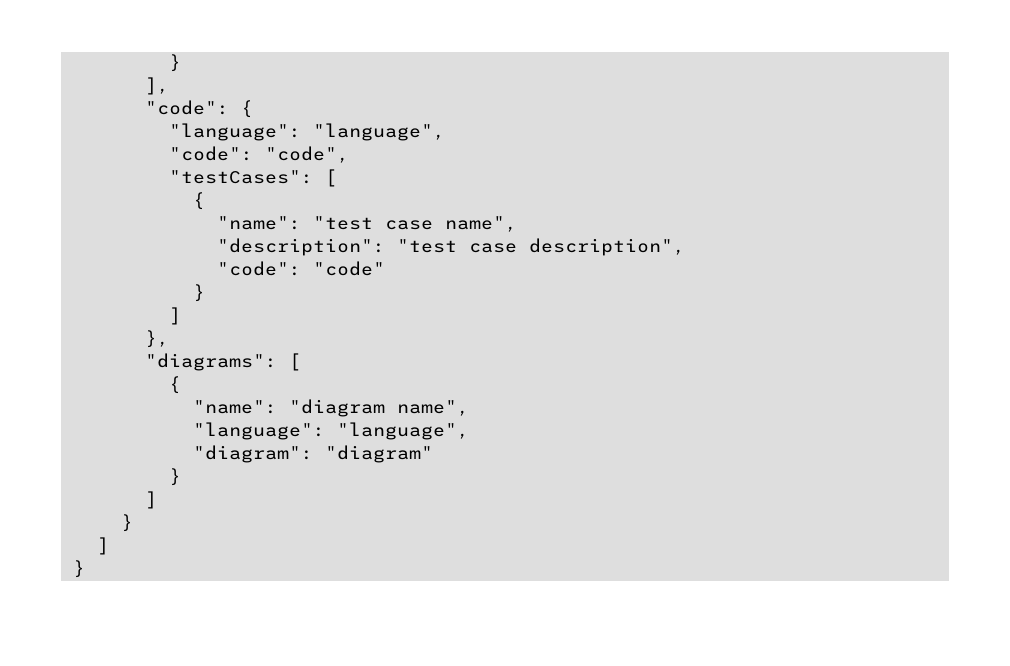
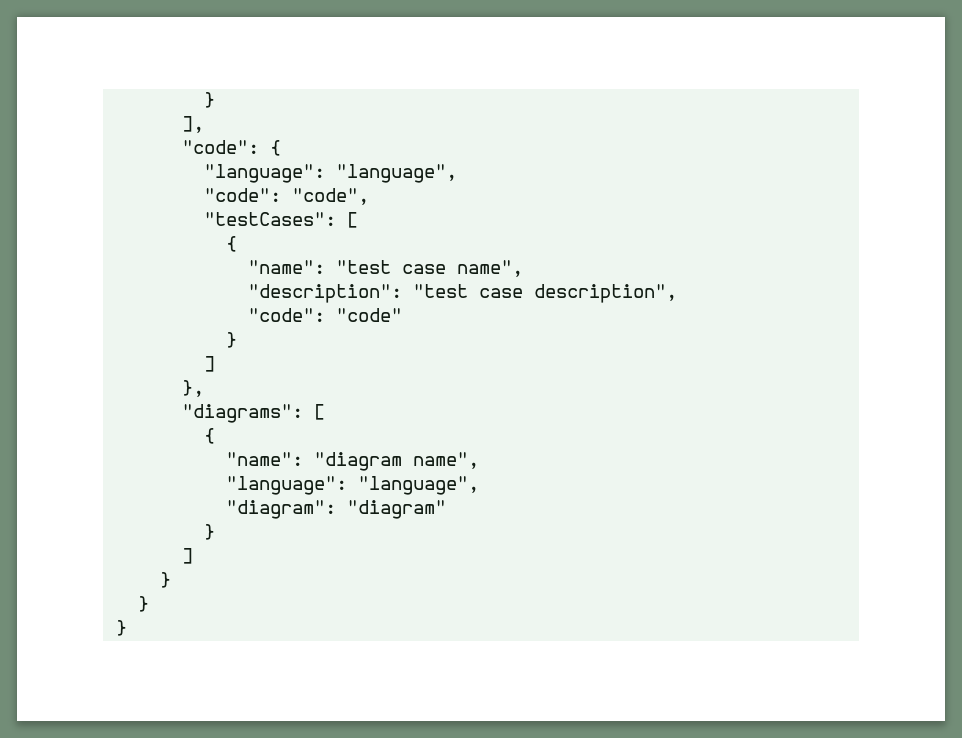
[96,537,109,555] ] -> [137,596,149,612] }

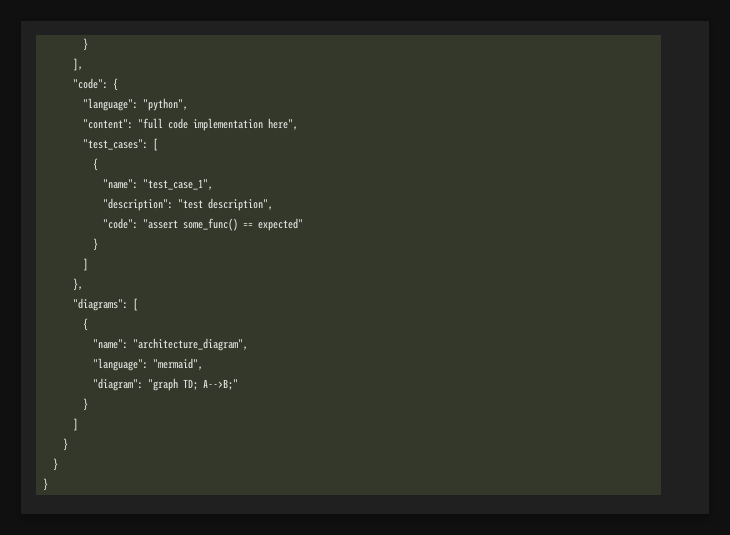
[335,164,457,183] [203,188,369,205] [203,212,358,228] [225,236,237,252] [247,260,523,277] "language", // "code": "code", // "testCases": [ // { // "name": "test case name", -> [142,98,188,111] [82,118,298,131] [82,138,158,151] [92,158,98,171] [102,179,213,190] "python", // "content": "full code implementation here", // "test_cases": [ // { // "name": "test_case_1",
[478,288,523,298] case -> (203, 204) none
[335,308,402,322] "code" -> [142,218,303,231] "assert some_func() == expected"
[313,452,479,471] [225,476,479,495] "diagram name", // "language": "language", -> [132,338,248,351] [92,358,203,371] "architecture_diagram", // "language": "mermaid",
[346,500,446,519] "diagram" -> [147,378,238,391] "graph TD; A-->B;"

